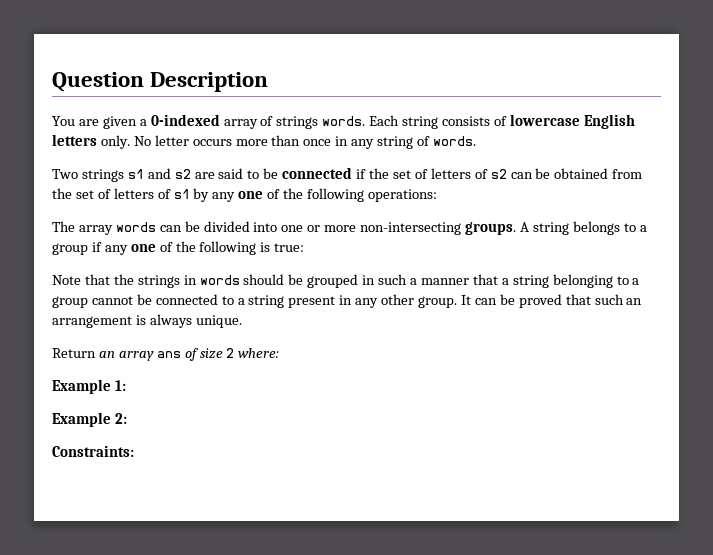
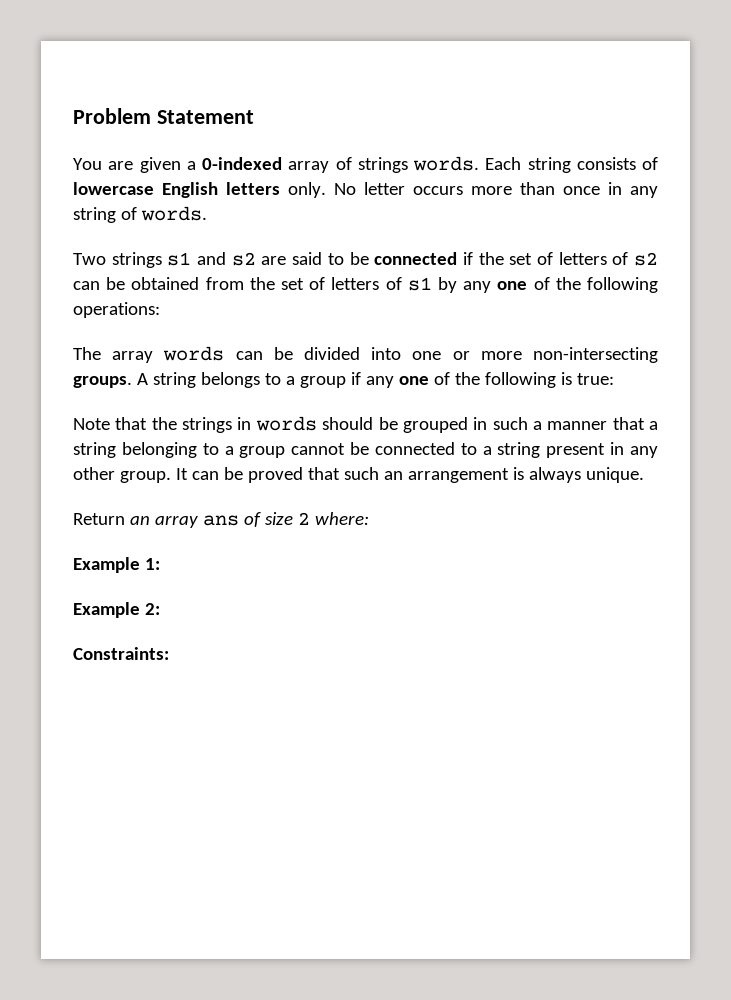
[52,72,269,92] Question Description -> [73,108,254,124] Problem Statement

